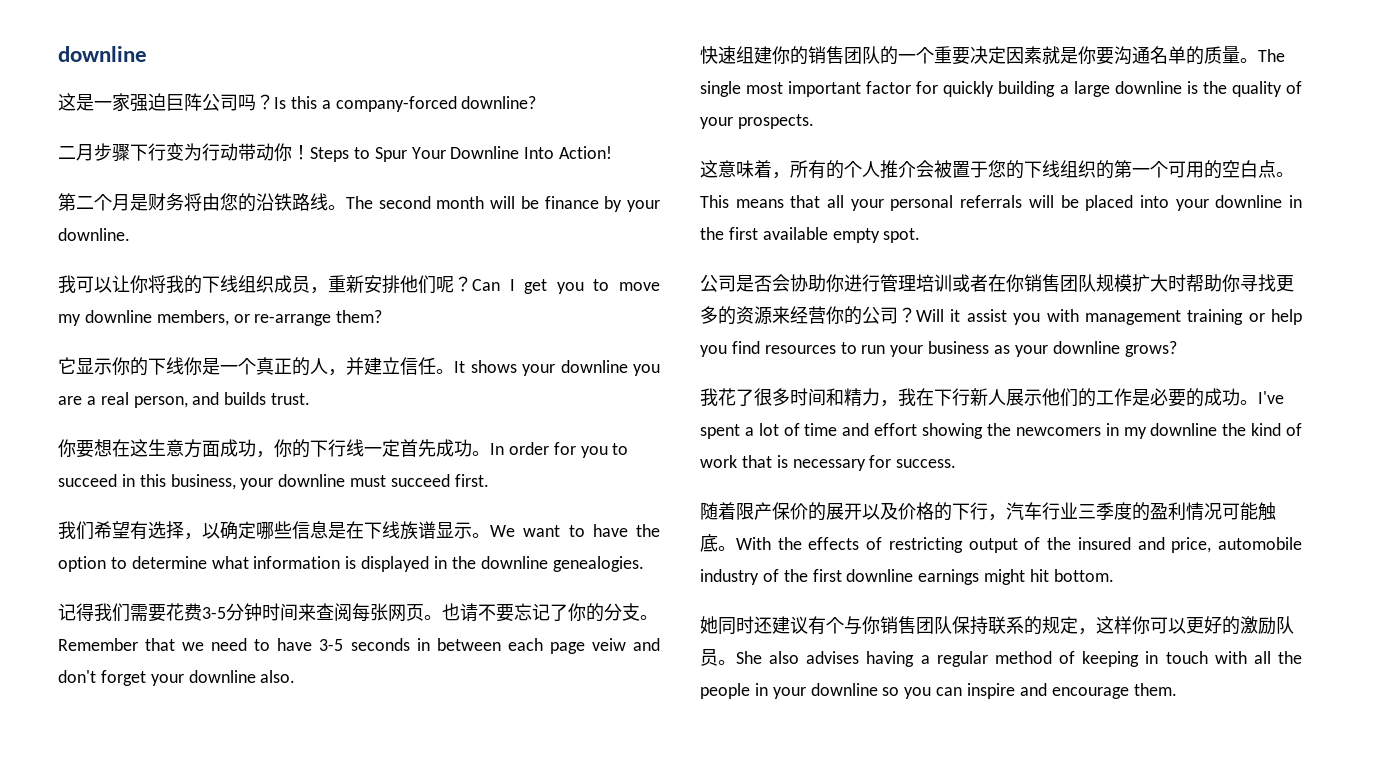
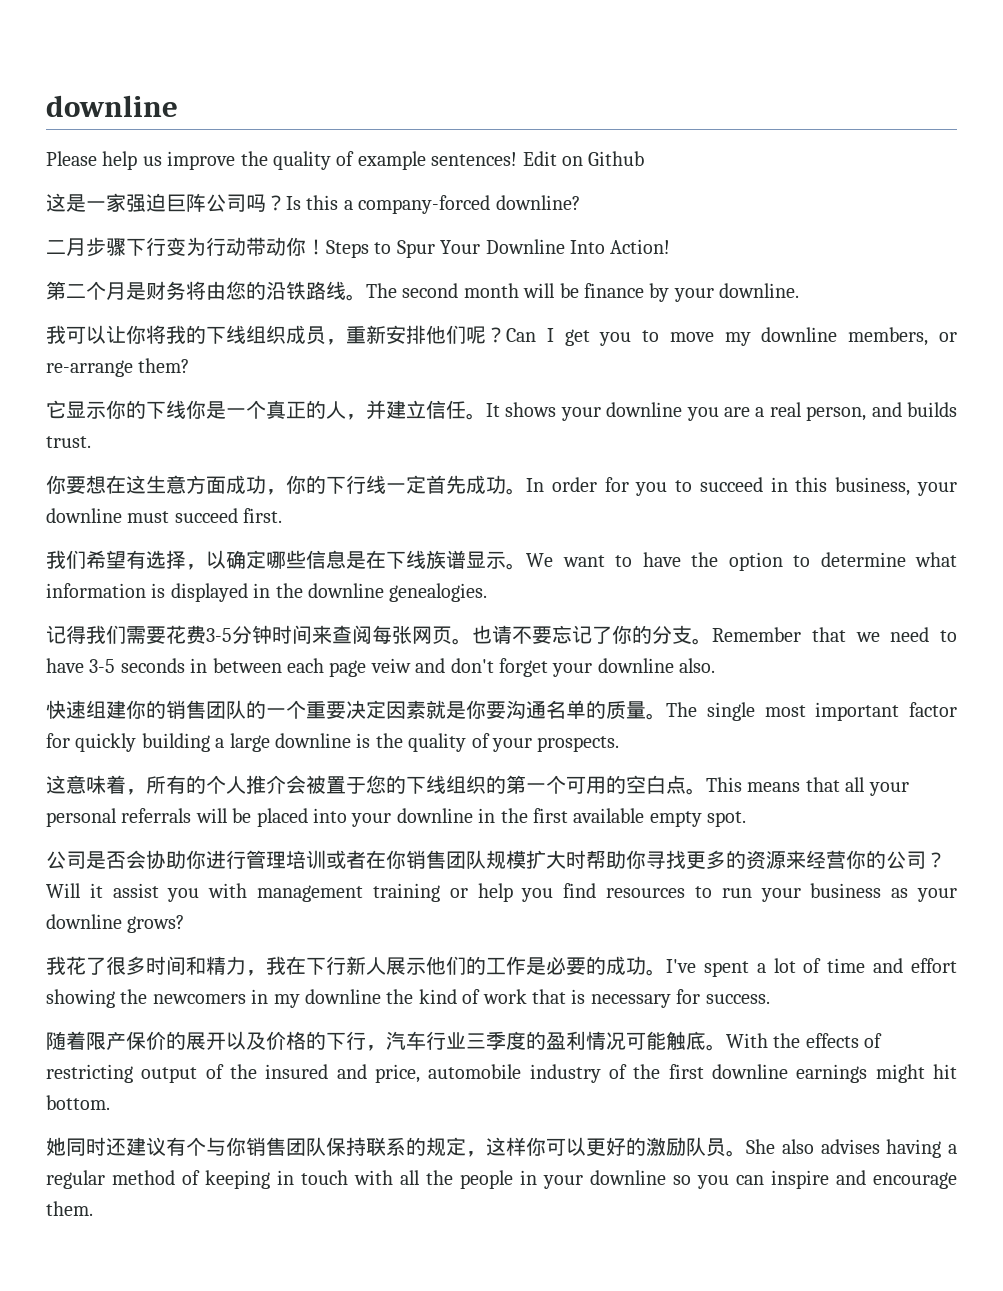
[58,46,147,62] downline -> [46,95,178,117] [46,151,645,170] downline // Please help us improve the quality of example sentences! Edit on Github

